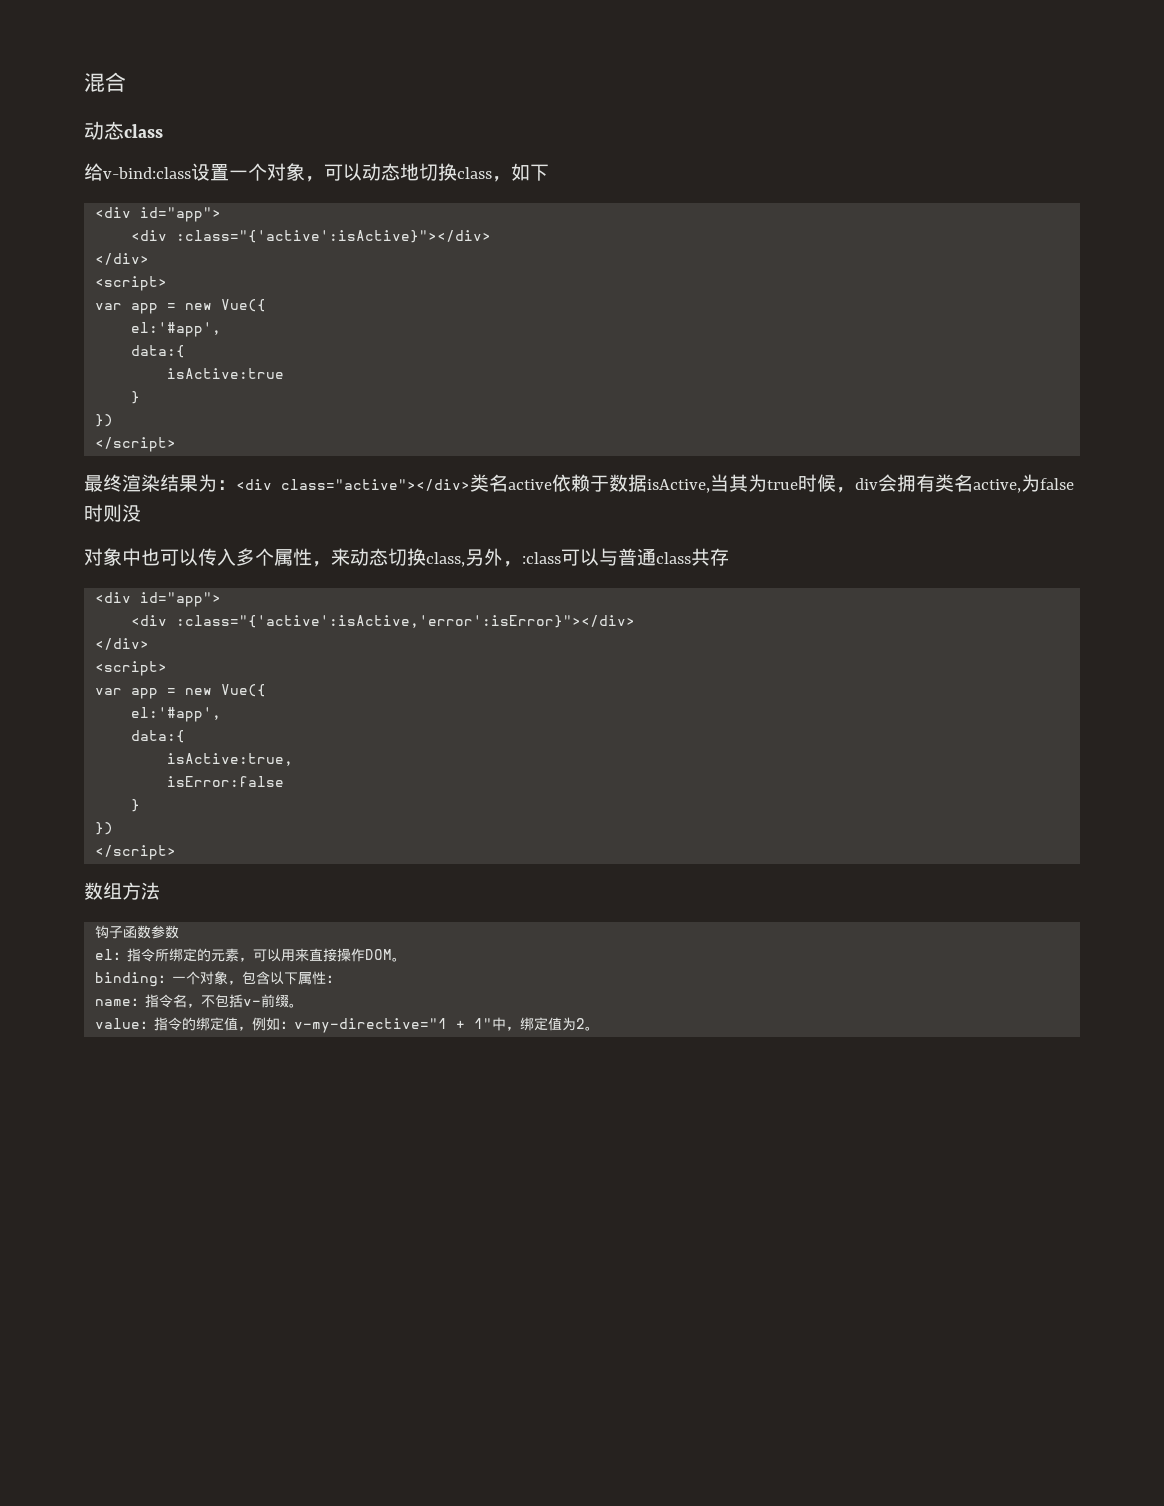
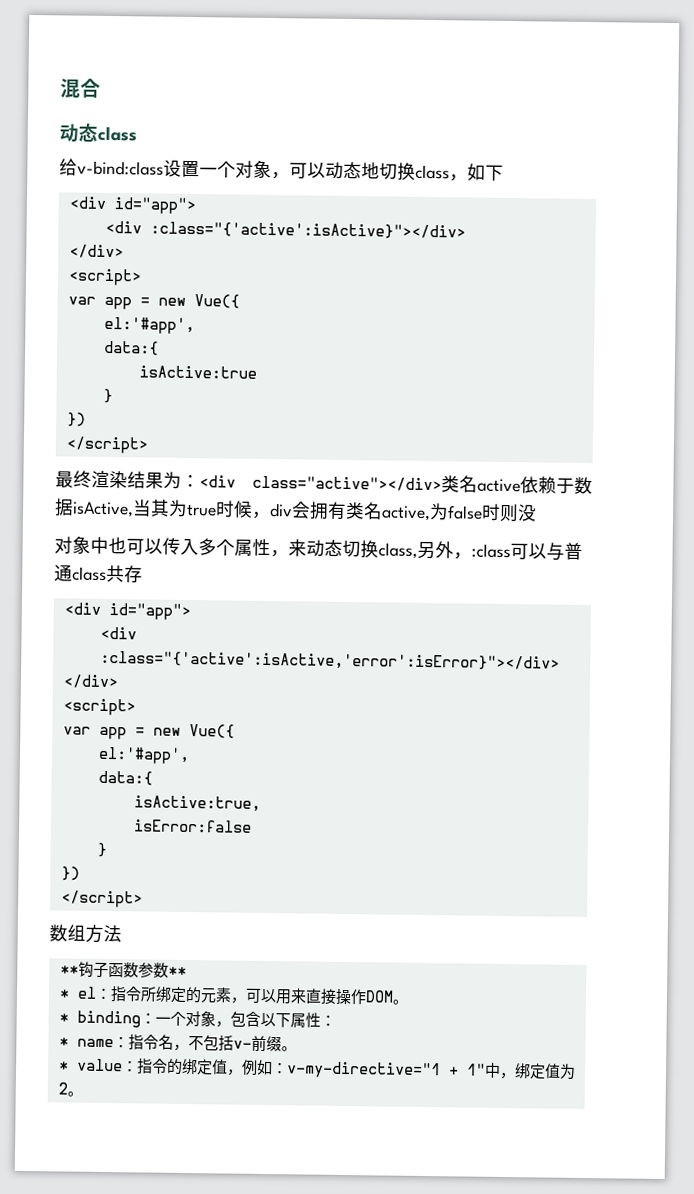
(160, 891) none -> [59,965,79,975] **
(180, 932) // -> [167,966,187,977] [58,989,70,999] ** // *
(407, 959) none -> [58,1013,69,1023] *
(341, 979) none -> [58,1037,69,1047] *
(304, 1005) none -> [58,1061,69,1071] *

